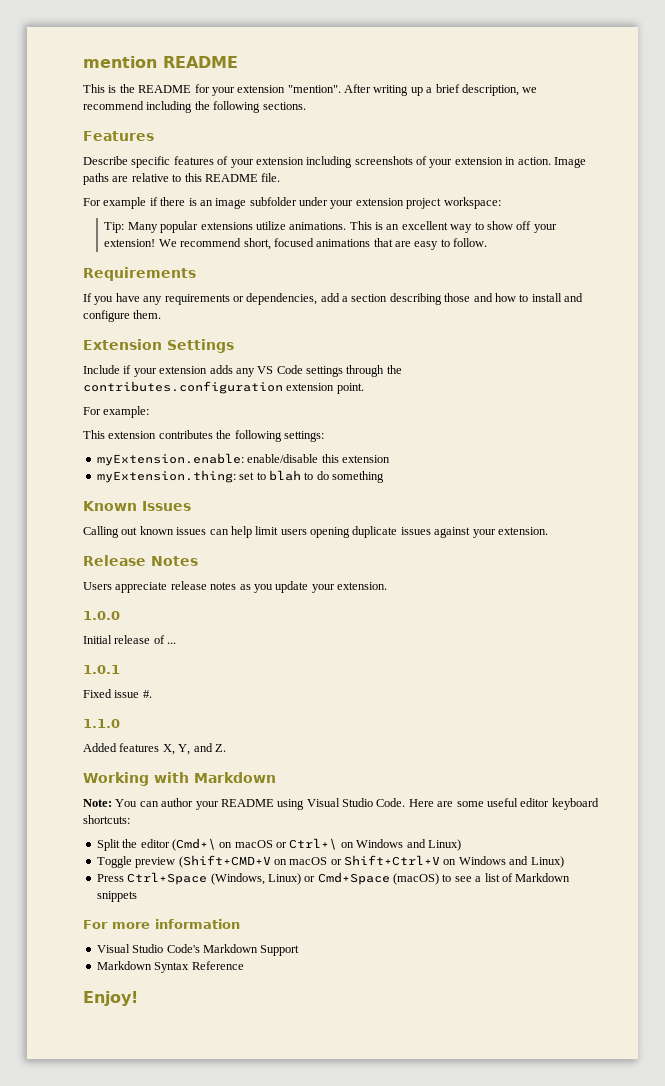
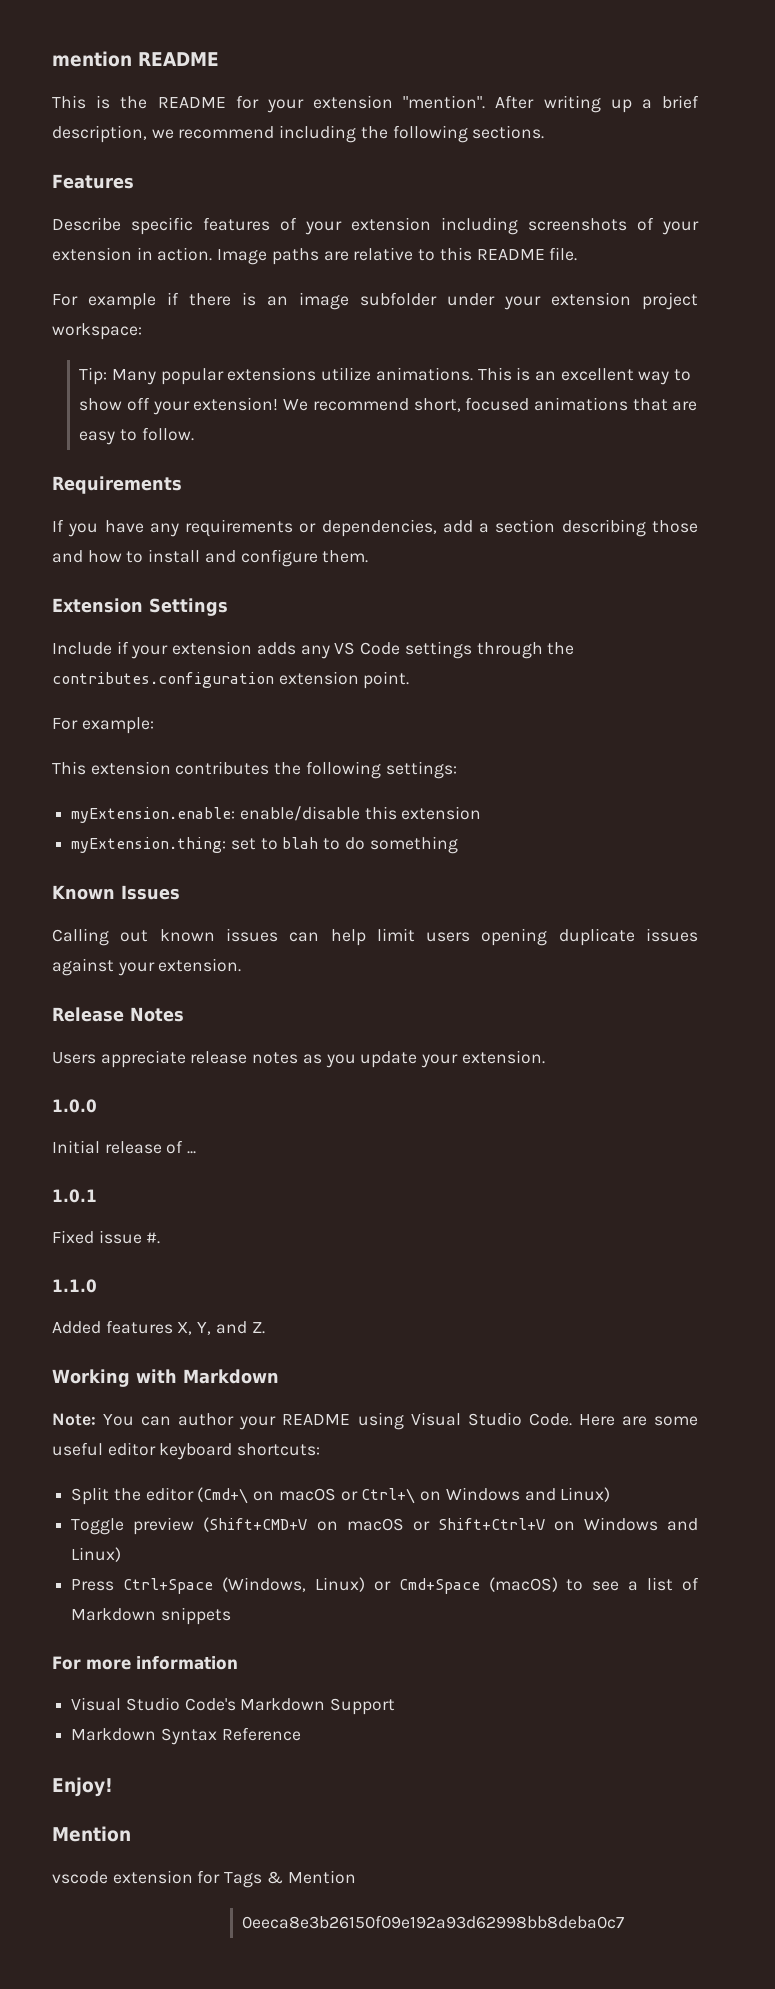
(138, 998) none -> [52,1826,131,1842] [52,1870,356,1888] [242,1915,625,1929] // Mention // vscode extension for Tags & Mention // 0eeca8e3b26150f09e192a93d62998bb8deba0c7

